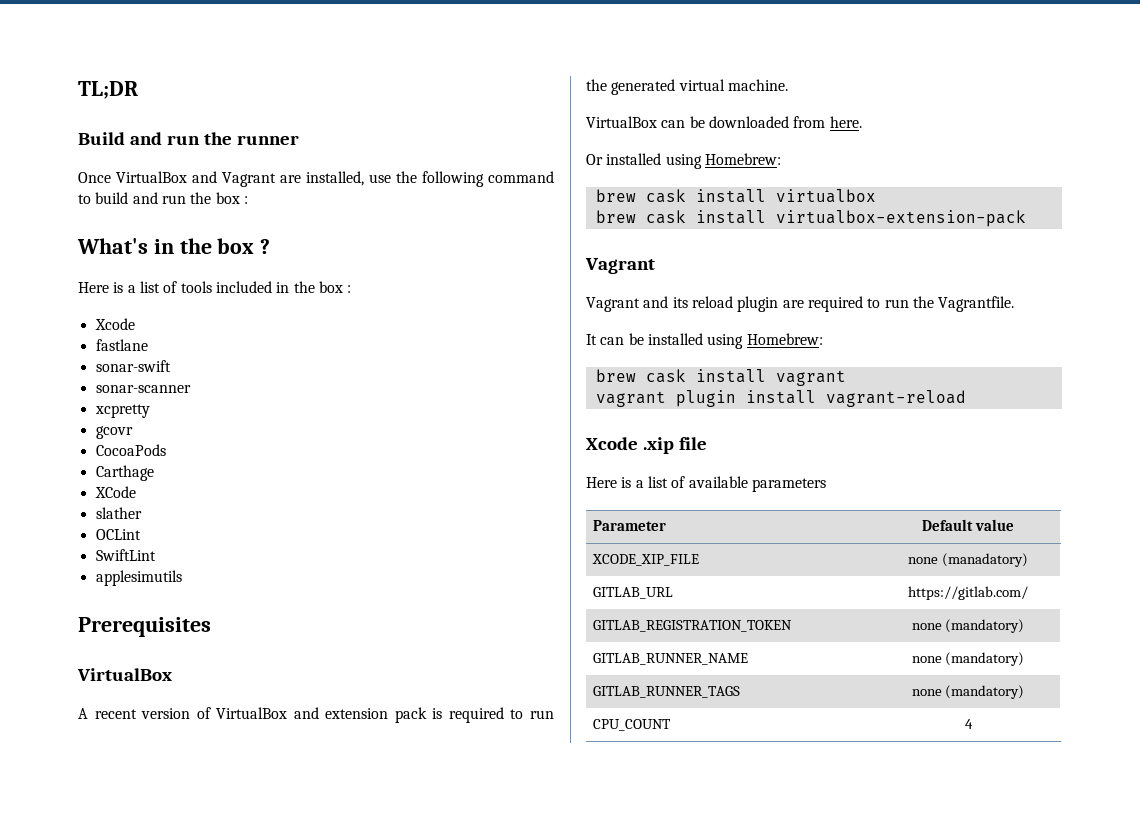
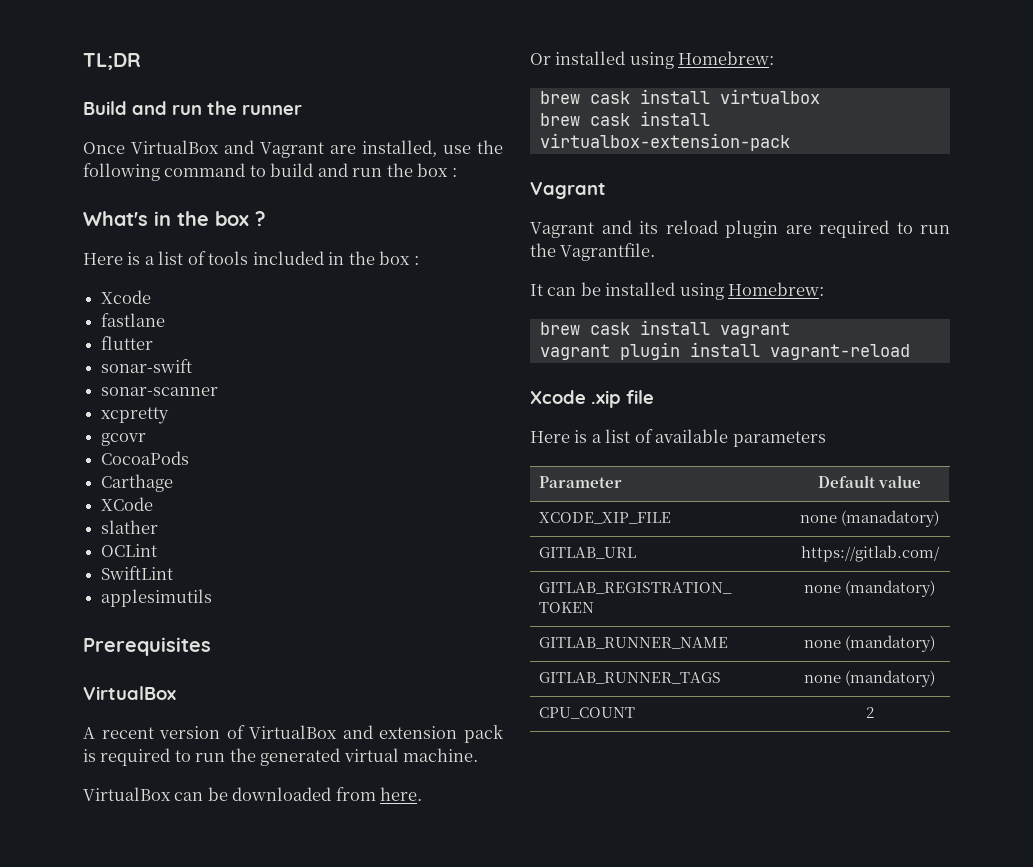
(148, 345) none -> [101,336,154,350] // flutter
[964,719,973,729] 4 -> [865,707,874,718] 2

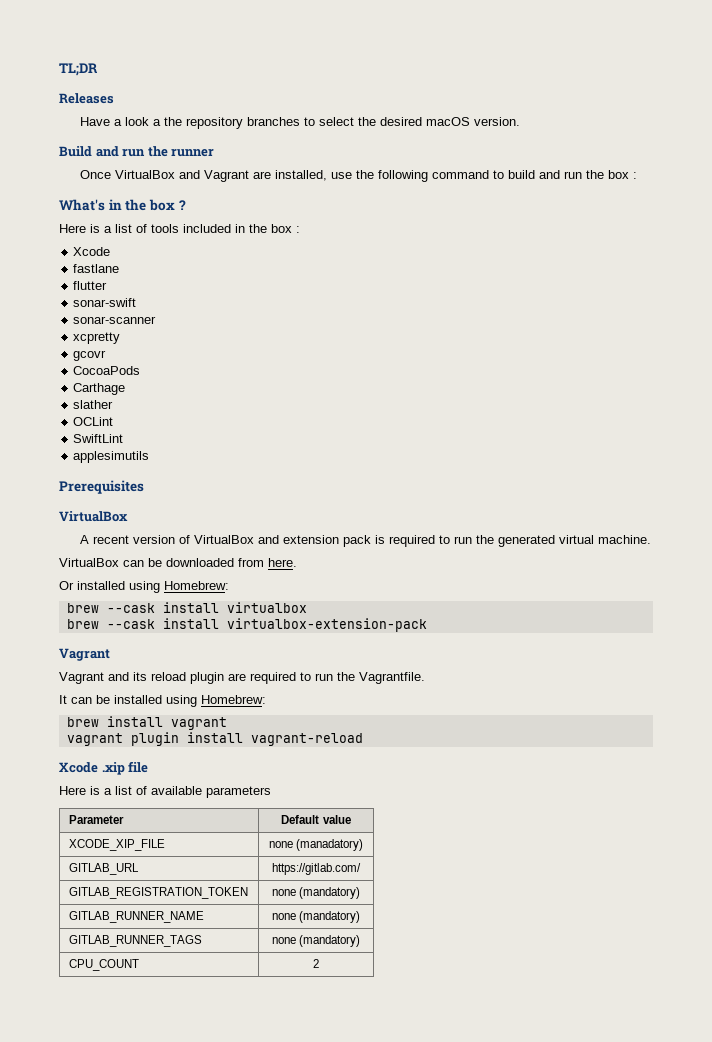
(141, 61) none -> [59,93,114,104] [79,117,520,129] // Releases // Have a look a the repository branches to select the desired macOS version.
[101,497,154,511] // XCode -> (126, 389) none
[589,91,630,104] cask -> [106,603,155,613] --cask
[589,113,630,126] cask -> [106,619,155,629] --cask
[589,322,630,335] cask -> (99, 722) none

